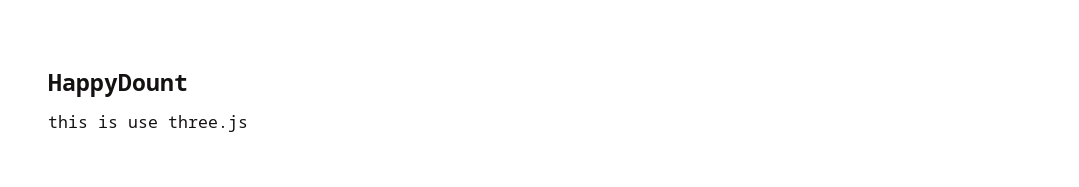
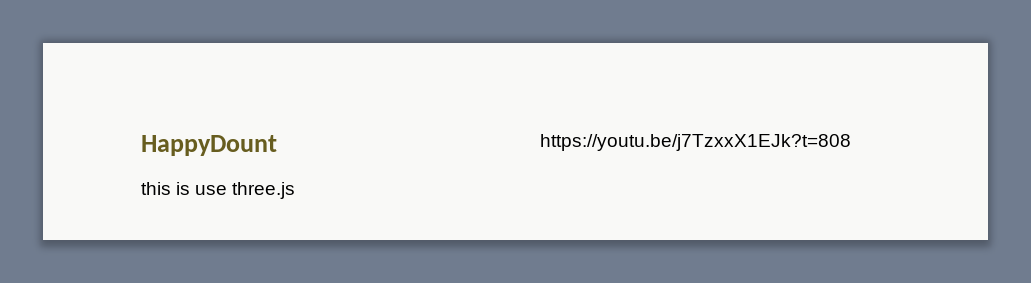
(248, 123) none -> [540,134,851,151] https://youtu.be/j7TzxxX1EJk?t=808

